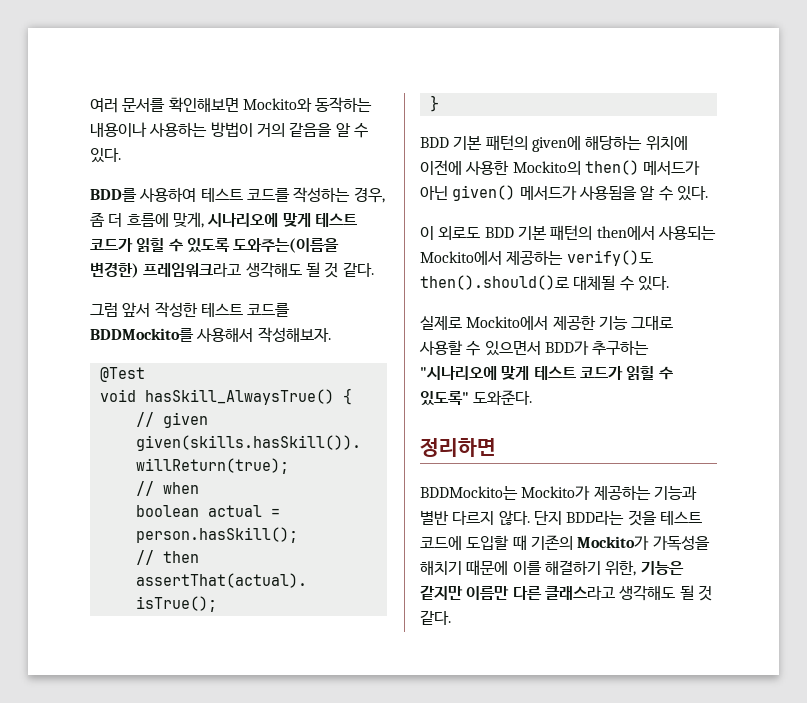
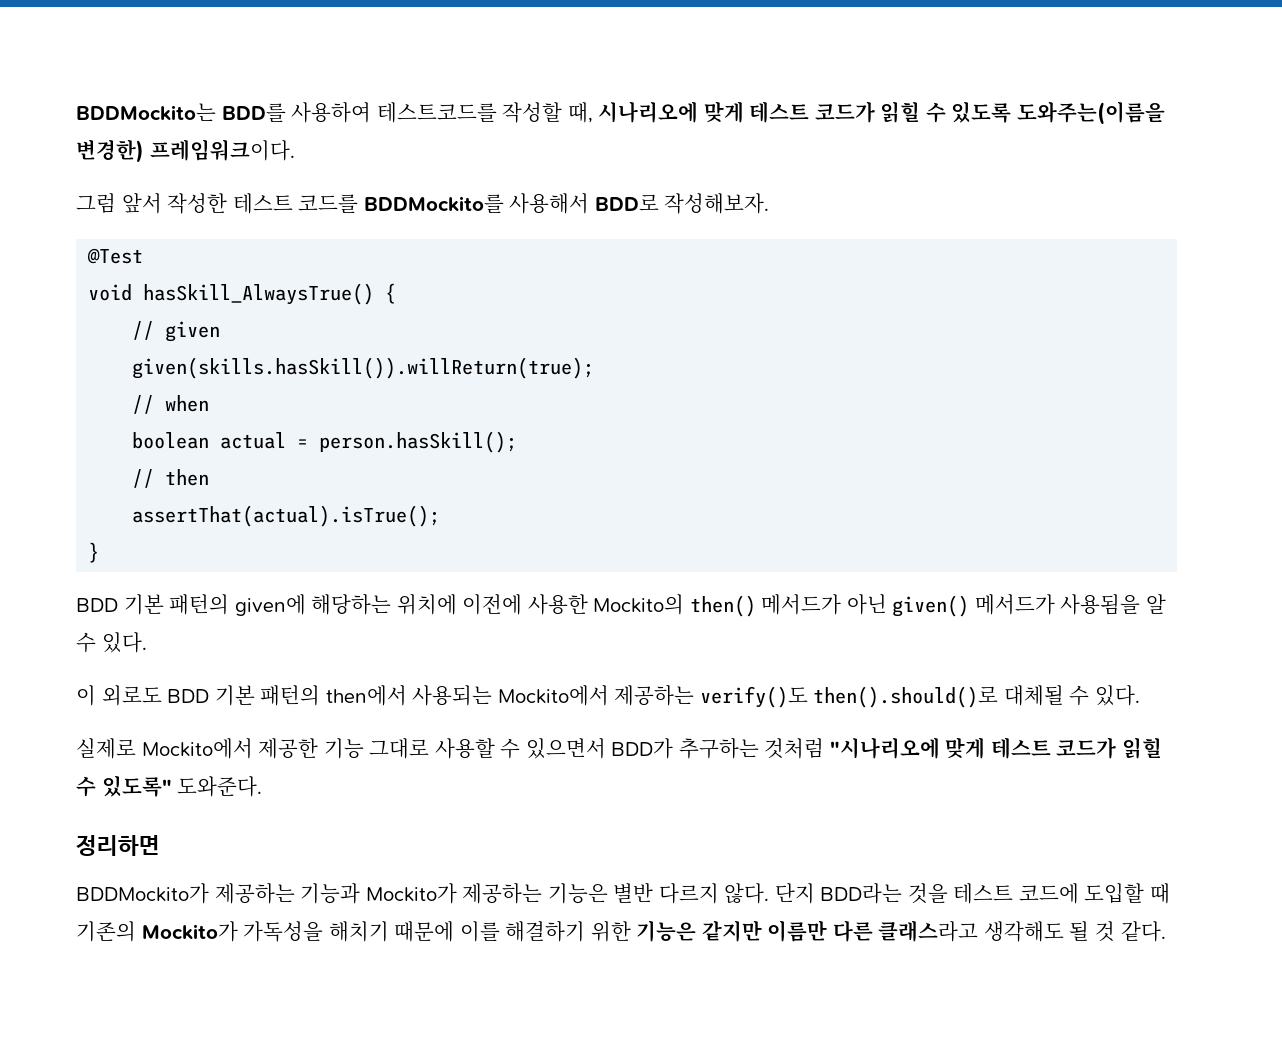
[90,97,373,113] [90,122,368,138] [90,148,121,163] [90,187,385,203] [90,212,204,228] 여러 문서를 확인해보면 Mockito와 동작하는 내용이나 사용하는 방법이 거의 같음을 알 수 있다. // BDD를 사용하여 테스트 코드를 작성하는 경우, 좀 더 흐름에 맞게, -> [76,102,593,123] BDDMockito는 BDD를 사용하여 테스트코드를 작성할 때,
[143,262,374,278] 프레임워크라고 생각해도 될 것 같다. -> [149,139,295,161] 프레임워크이다.
(254, 335) none -> [594,194,659,211] BDD로
(650, 347) none -> [764,738,825,759] 것처럼
[420,486,518,500] BDDMockito는 -> [76,883,361,904] BDDMockito가 제공하는 기능과
[653,486,697,500] 기능과 -> [547,883,608,904] 기능은
[605,560,637,576] 위한, -> [590,921,631,942] 위한

